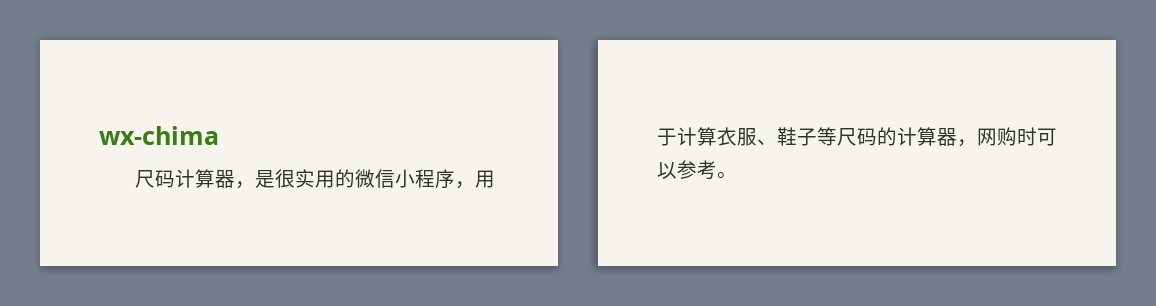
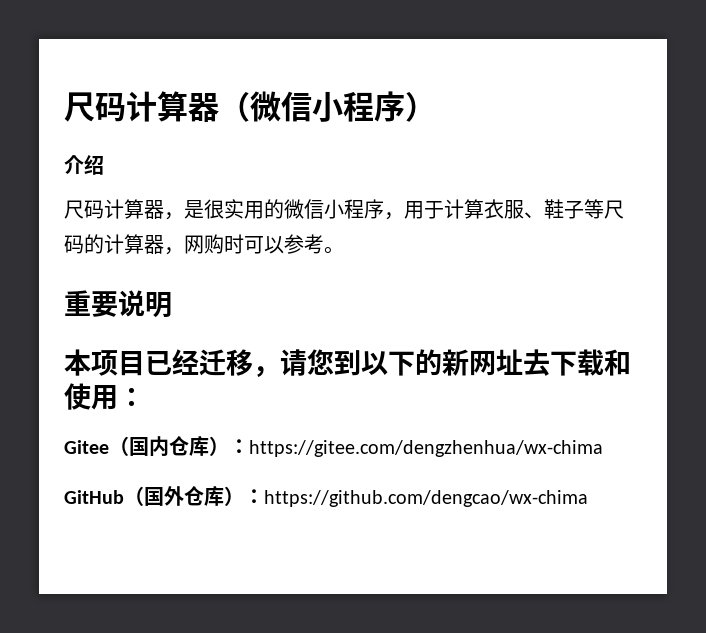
[99,126,219,145] wx-chima -> [64,91,436,122] [64,155,104,175] 尺码计算器（微信小程序） // 介绍
(737, 175) none -> [64,290,172,318] [64,349,631,377] [64,383,145,410] [64,436,603,457] [64,486,588,507] // 重要说明 // 本项目已经迁移，请您到以下的新网址去下载和使用： // Gitee（国内仓库）：https://gitee.com/dengzhenhua/wx-chima // GitHub（国外仓库）：https://github.com/dengcao/wx-chima

